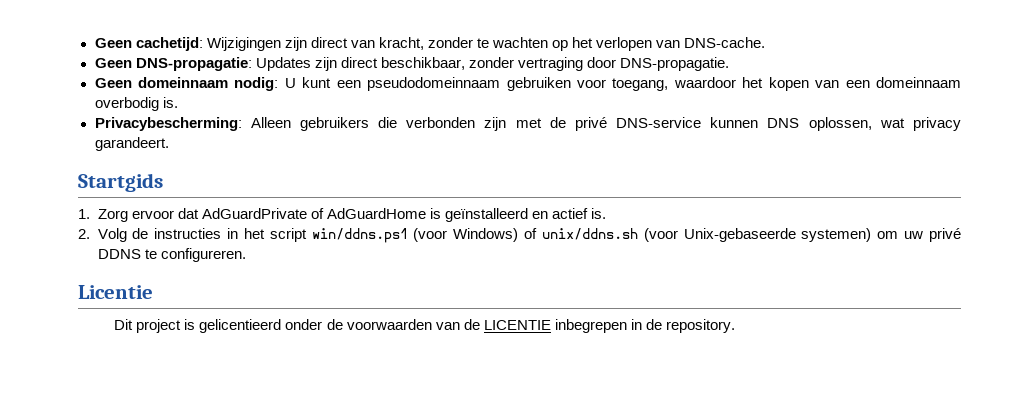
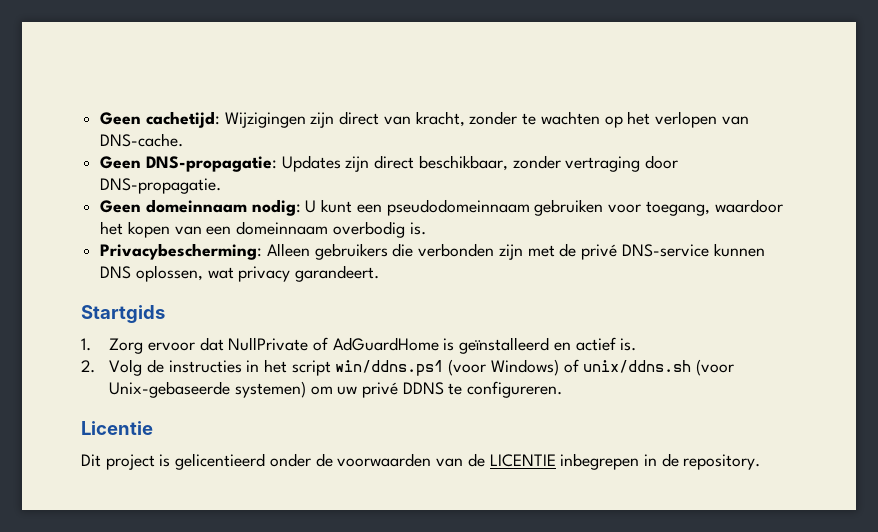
[201,208,307,219] AdGuardPrivate -> [228,337,309,351] NullPrivate

